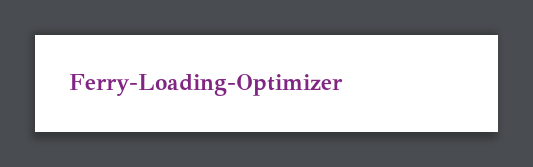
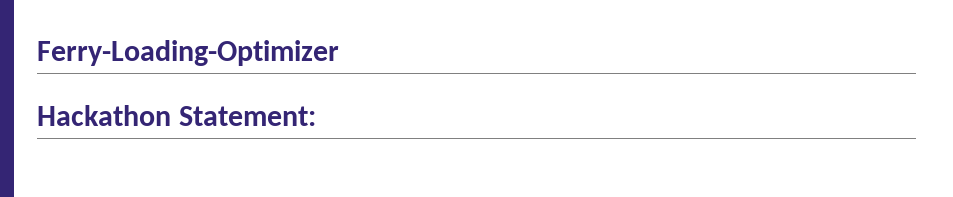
(343, 85) none -> [37,105,317,126] // Hackathon Statement:

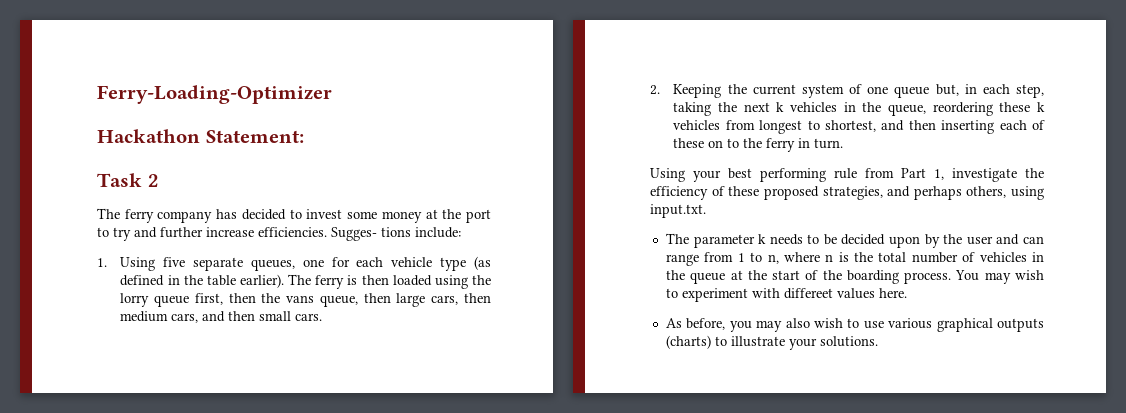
(317, 116) none -> [97,173,159,187] [97,208,492,223] [97,227,461,241] [97,256,492,271] [120,274,492,289] [120,293,491,307] [120,311,323,323] [650,84,1044,98] [673,102,1045,116] [673,120,1045,134] [673,138,844,152] [650,168,1044,182] [650,186,1044,200] [650,204,706,218] [665,233,1044,248] [665,252,1044,266] [665,270,1044,284] [665,288,907,302] [665,318,1044,332] [665,335,878,350] // Task 2 // The ferry company has decided to invest some money at the port to try and further increase efficiencies. Sugges- tions include: // 1. Using five separate queues, one for each vehicle type (as defined in the table earlier). The ferry is then loaded using the lorry queue first, then the vans queue, then large cars, then medium cars, and then small cars. // 2. Keeping the current system of one queue but, in each step, taking the next k vehicles in the queue, reordering these k vehicles from longest to shortest, and then inserting each of these on to the ferry in turn. // Using your best performing rule from Part 1, investigate the efficiency of these proposed strategies, and perhaps others, using input.txt. // The parameter k needs to be decided upon by the user and can range from 1 to n, where n is the total number of vehicles in the queue at the start of the boarding process. You may wish to experiment with differeet values here. // As before, you may also wish to use various graphical outputs (charts) to illustrate your solutions.

